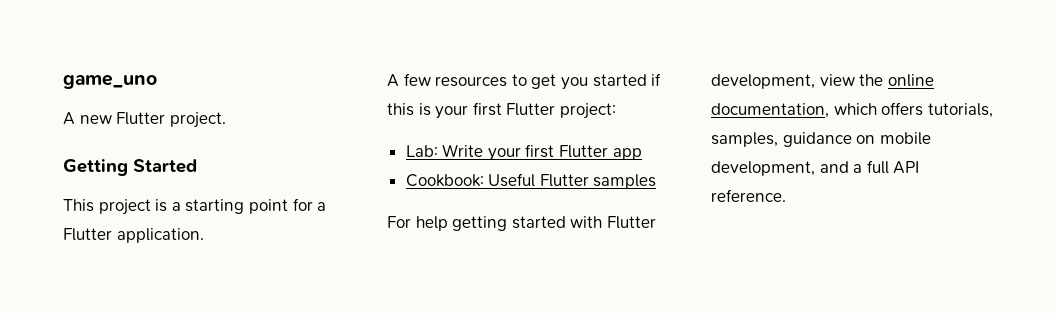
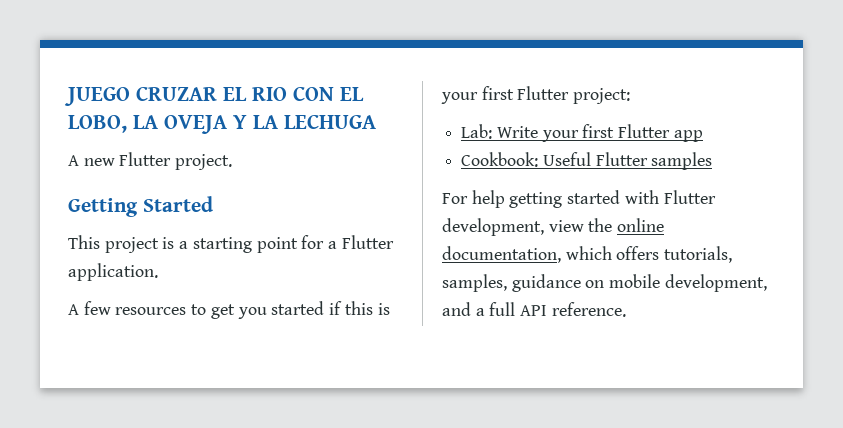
[63,74,157,89] game_uno -> [64,86,364,106] [68,114,376,134] JUEGO CRUZAR EL RIO CON EL LOBO, LA OVEJA Y LA LECHUGA

